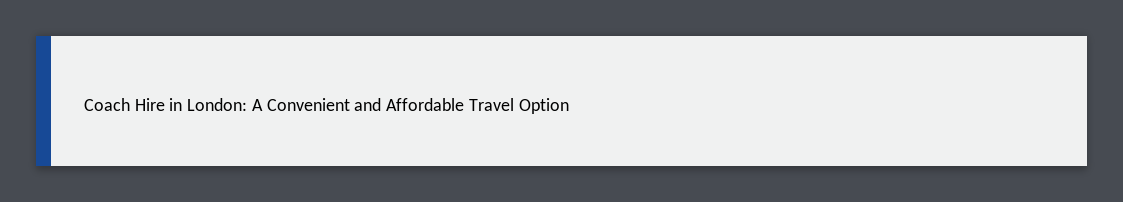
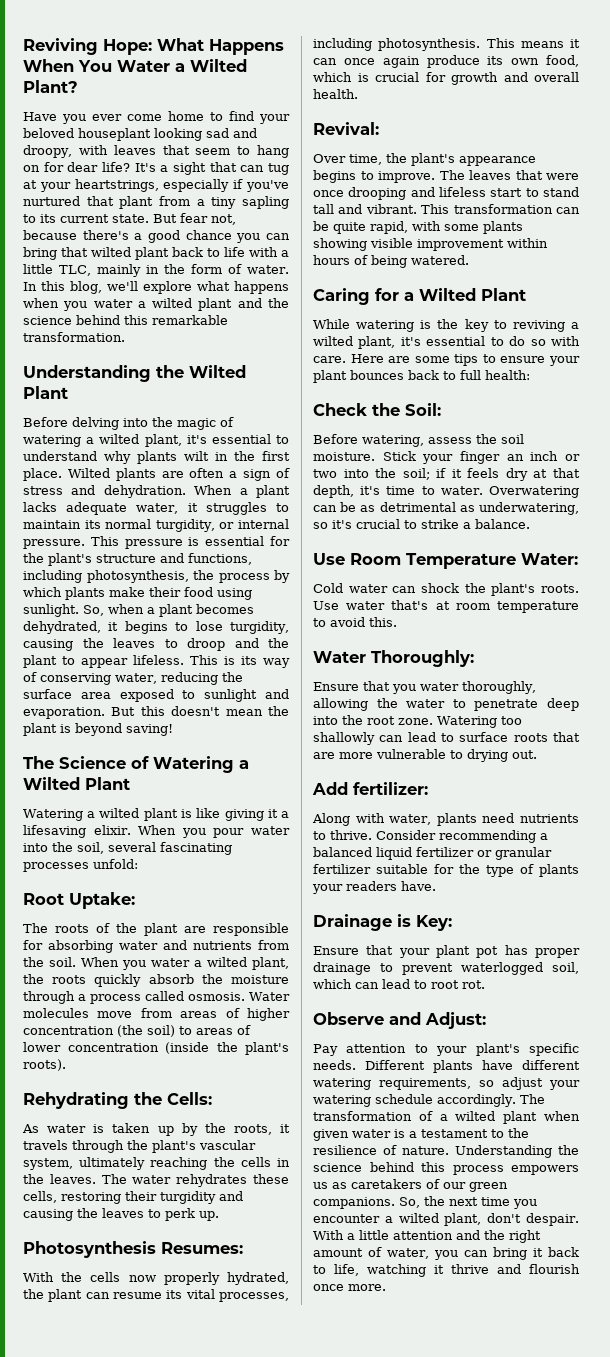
[84,98,569,114] Coach Hire in London: A Convenient and Affordable Travel Option -> [23,38,284,55] [23,59,247,72] [23,80,78,93] [23,111,290,124] [23,128,257,141] [23,145,289,158] [23,162,289,175] [23,179,289,192] [23,196,289,209] [23,213,236,225] [23,230,290,243] [23,247,289,260] [23,264,290,277] [23,281,289,294] [23,298,289,311] [23,315,228,325] [23,332,125,342] [23,365,246,382] [23,386,68,399] [23,417,234,430] [23,434,289,447] [23,451,290,464] [23,468,290,481] [23,485,290,498] [23,502,289,515] [23,519,289,532] [23,536,290,549] [23,553,252,566] [23,570,290,583] [23,587,252,600] [23,604,254,617] [23,621,290,634] [23,638,289,651] [23,655,290,668] [23,672,243,685] [23,689,289,702] [23,706,289,719] [23,723,173,736] [23,756,249,773] [23,777,130,790] [23,808,289,821] [23,825,290,838] [23,842,232,855] [23,859,138,872] [23,892,135,909] [23,923,289,936] [23,940,289,953] [23,957,289,970] [23,974,289,987] [23,991,291,1004] [23,1008,290,1021] [23,1025,251,1037] [23,1042,289,1055] [23,1059,66,1071] [23,1092,212,1109] [22,1123,290,1136] [23,1140,256,1153] [23,1157,290,1170] [23,1174,289,1187] [23,1191,243,1204] [23,1208,219,1221] [23,1241,243,1258] [23,1272,289,1285] [23,1289,289,1302] [313,38,580,51] [313,55,579,68] [313,72,579,85] [313,89,358,99] [313,122,379,135] [313,153,536,166] [313,170,579,183] [313,187,579,200] [313,204,580,214] [313,221,523,234] [313,238,548,251] [313,255,469,268] [313,288,526,305] [313,319,579,332] [313,336,580,349] [313,354,580,366] [313,370,530,383] [313,403,441,416] [313,434,524,447] [313,451,580,464] [313,468,580,481] [313,485,579,498] [313,502,579,515] [313,519,530,529] [313,553,578,569] [313,583,579,596] [313,600,579,613] [313,617,397,627] [313,650,474,667] [313,681,536,694] [313,698,579,711] [313,715,522,728] [313,732,580,745] [313,749,537,762] [312,782,428,795] [312,813,579,826] [313,830,548,843] [313,847,552,860] [313,864,579,877] [312,881,436,894] [313,914,452,931] [313,945,580,958] [313,962,579,975] [313,979,485,989] [313,1012,486,1029] [313,1043,579,1056] [313,1060,580,1073] [313,1077,580,1090] [313,1094,545,1107] [313,1111,580,1124] [313,1128,529,1141] [313,1145,579,1158] [313,1162,579,1175] [313,1179,508,1192] [313,1196,537,1209] [313,1213,580,1226] [313,1230,541,1243] [313,1247,579,1260] [313,1264,580,1277] [313,1284,386,1291] Reviving Hope: What Happens When You Water a Wilted Plant? // Have you ever come home to find your beloved houseplant looking sad and droopy, with leaves that seem to hang on for dear life? It's a sight that can tug at your heartstrings, especially if you've nurtured that plant from a tiny sapling to its current state. But fear not, because there's a good chance you can bring that wilted plant back to life with a little TLC, mainly in the form of water. In this blog, we'll explore what happens when you water a wilted plant and the science behind this remarkable transformation. // Understanding the Wilted Plant // Before delving into the magic of watering a wilted plant, it's essential to understand why plants wilt in the first place. Wilted plants are often a sign of stress and dehydration. When a plant lacks adequate water, it struggles to maintain its normal turgidity, or internal pressure. This pressure is essential for the plant's structure and functions, including photosynthesis, the process by which plants make their food using sunlight. So, when a plant becomes dehydrated, it begins to lose turgidity, causing the leaves to droop and the plant to appear lifeless. This is its way of conserving water, reducing the surface area exposed to sunlight and evaporation. But this doesn't mean the plant is beyond saving! // The Science of Watering a Wilted Plant // Watering a wilted plant is like giving it a lifesaving elixir. When you pour water into the soil, several fascinating processes unfold: // Root Uptake: // The roots of the plant are responsible for absorbing water and nutrients from the soil. When you water a wilted plant, the roots quickly absorb the moisture through a process called osmosis. Water molecules move from areas of higher concentration (the soil) to areas of lower concentration (inside the plant's roots). // Rehydrating the Cells: // As water is taken up by the roots, it travels through the plant's vascular system, ultimately reaching the cells in the leaves. The water rehydrates these cells, restoring their turgidity and causing the leaves to perk up. // Photosynthesis Resumes: // With the cells now properly hydrated, the plant can resume its vital processes, including photosynthesis. This means it can once again produce its own food, which is crucial for growth and overall health. // Revival: // Over time, the plant's appearance begins to improve. The leaves that were once drooping and lifeless start to stand tall and vibrant. This transformation can be quite rapid, with some plants showing visible improvement within hours of being watered. // Caring for a Wilted Plant // While watering is the key to reviving a wilted plant, it's essential to do so with care. Here are some tips to ensure your plant bounces back to full health: // Check the Soil: // Before watering, assess the soil moisture. Stick your finger an inch or two into the soil; if it feels dry at that depth, it's time to water. Overwatering can be as detrimental as underwatering, so it's crucial to strike a balance. // Use Room Temperature Water: // Cold water can shock the plant's roots. Use water that's at room temperature to avoid this. // Water Thoroughly: // Ensure that you water thoroughly, allowing the water to penetrate deep into the root zone. Watering too shallowly can lead to surface roots that are more vulnerable to drying out. // Add fertilizer: // Along with water, plants need nutrients to thrive. Consider recommending a balanced liquid fertilizer or granular fertilizer suitable for the type of plants your readers have. // Drainage is Key: // Ensure that your plant pot has proper drainage to prevent waterlogged soil, which can lead to root rot. // Observe and Adjust: // Pay attention to your plant's specific needs. Different plants have different watering requirements, so adjust your watering schedule accordingly. The transformation of a wilted plant when given water is a testament to the resilience of nature. Understanding the science behind this process empowers us as caretakers of our green companions. So, the next time you encounter a wilted plant, don't despair. With a little attention and the right amount of water, you can bring it back to life, watching it thrive and flourish once more.

